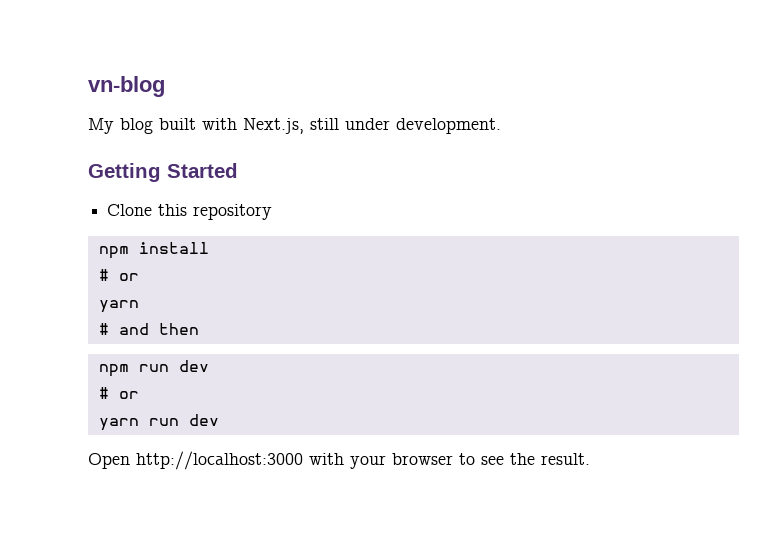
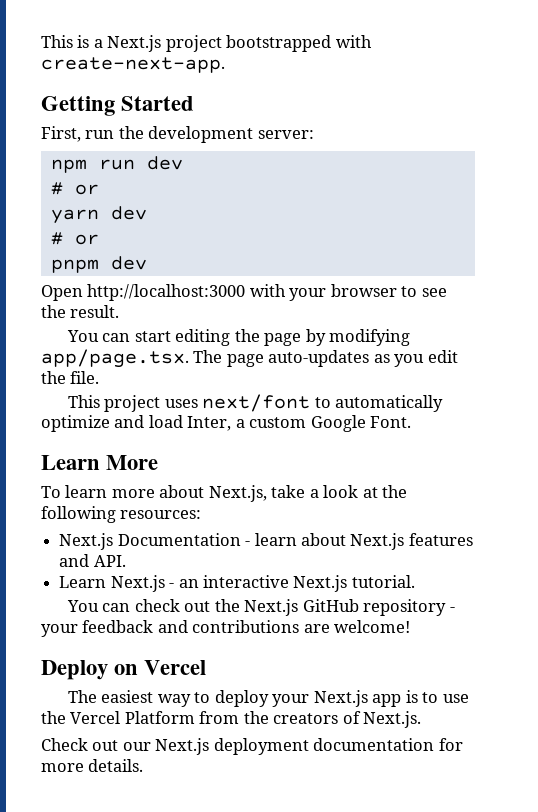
[88,76,165,97] [88,118,501,134] [88,163,238,182] [107,204,273,220] [98,242,209,259] [98,269,139,281] [98,300,139,313] [98,323,199,335] vn-blog // My blog built with Next.js, still under development. // Getting Started // Clone this repository // npm install // # or // yarn // # and then -> [41,35,372,52] [41,57,225,73] [41,96,195,116] [41,126,314,143] This is a Next.js project bootstrapped with create-next-app. // Getting Started // First, run the development server:
[148,418,179,426] run -> [110,206,147,220] [50,232,99,245] [50,259,99,273] dev // # or // pnpm
(590, 459) none -> [66,329,411,346] [41,349,458,368] [41,371,100,384] [67,394,444,412] [41,415,412,432] [41,455,159,470] [41,485,408,502] [41,506,202,523] [59,533,473,550] [59,554,126,567] [59,575,415,592] [66,599,455,616] [41,620,411,637] [41,660,207,680] [67,690,469,707] [41,711,422,728] [41,738,463,755] [41,759,144,772] // You can start editing the page by modifying app/page.tsx. The page auto-updates as you edit the file. // This project uses next/font to automatically optimize and load Inter, a custom Google Font. // Learn More // To learn more about Next.js, take a look at the following resources: // Next.js Documentation - learn about Next.js features and API. // Learn Next.js - an interactive Next.js tutorial. // You can check out the Next.js GitHub repository - your feedback and contributions are welcome! // Deploy on Vercel // The easiest way to deploy your Next.js app is to use the Vercel Platform from the creators of Next.js. // Check out our Next.js deployment documentation for more details.

